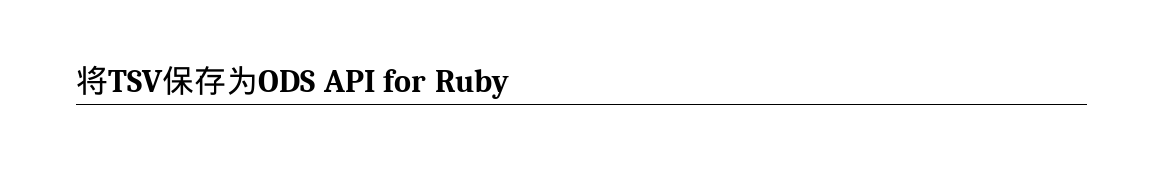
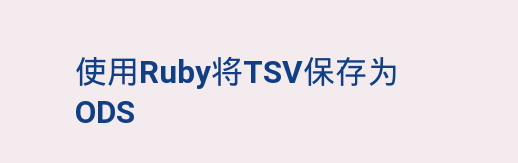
(76, 80) none -> [75,57,211,89] 使用Ruby
[322,69,509,99] API for Ruby -> (135, 112) none

